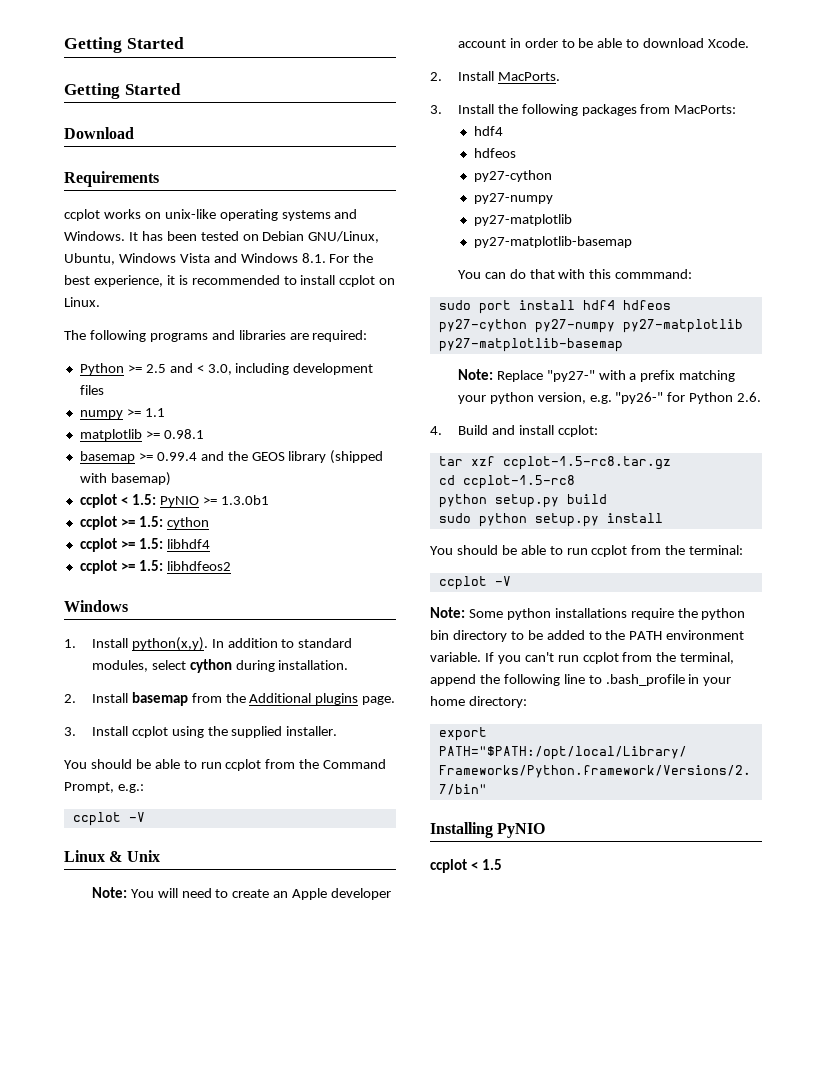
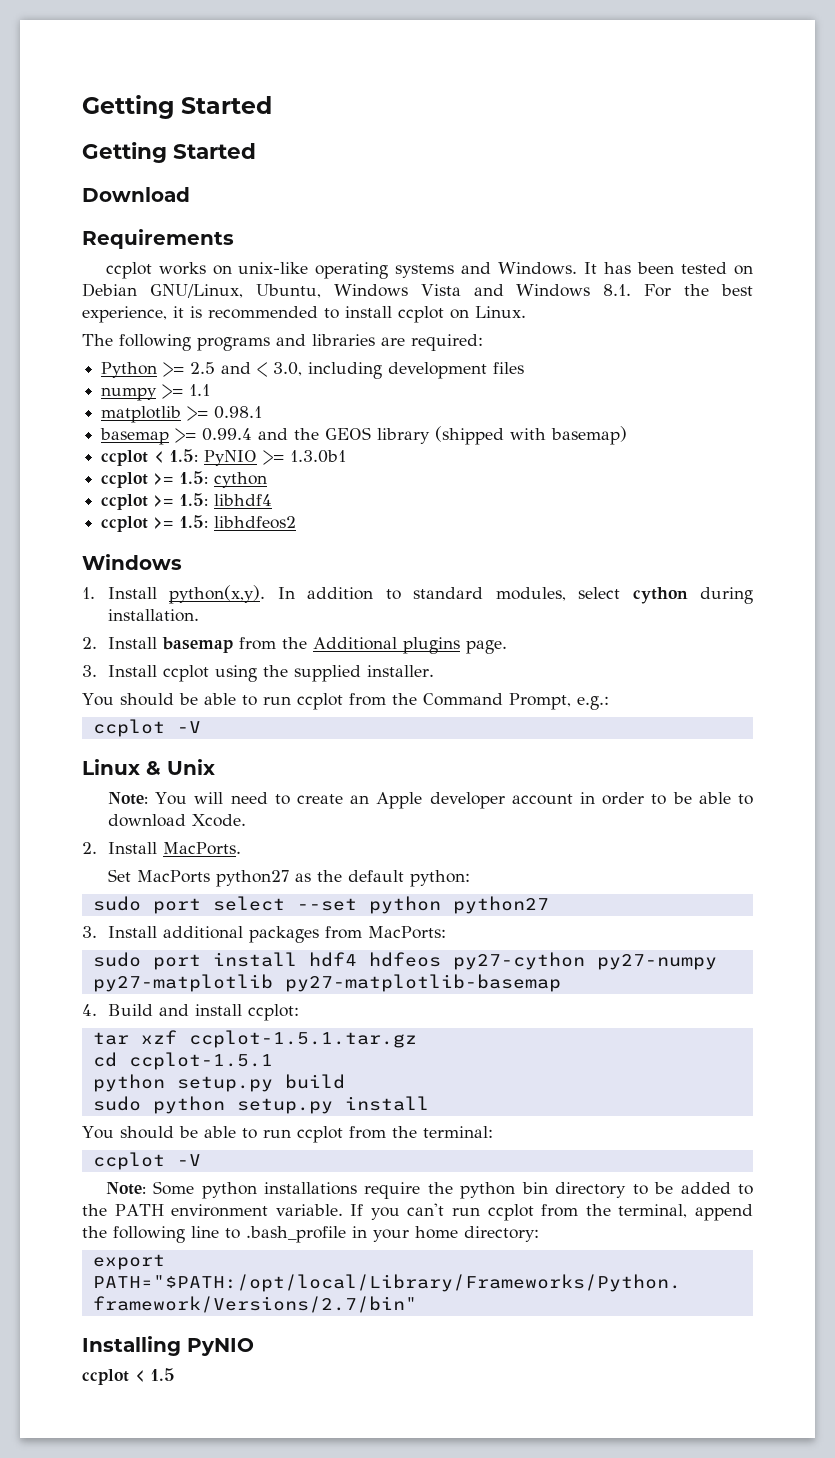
[430,104,578,116] // 3. Install the following -> [108,869,471,887] [92,896,549,914] [82,926,244,939] // Set MacPorts python27 as the default python: // sudo port select --set python python27 // 3. Install additional
[473,126,503,136] [473,148,516,158] [473,170,552,182] [473,193,553,204] [473,214,572,226] [473,236,632,248] [457,269,693,279] // hdf4 // hdfeos // py27-cython // py27-numpy // py27-matplotlib // py27-matplotlib-basemap // You can do that with this commmand: -> (447, 932) none
[457,369,736,382] [457,392,762,404] // Note: Replace "py27-" with a prefix matching your python version, e.g. "py26-" for Python 2.6. -> (561, 983) none
[502,456,671,470] ccplot-1.5-rc8.tar.gz -> [188,1030,417,1048] ccplot-1.5.1.tar.gz
[462,475,575,489] ccplot-1.5-rc8 -> [128,1052,273,1070] ccplot-1.5.1

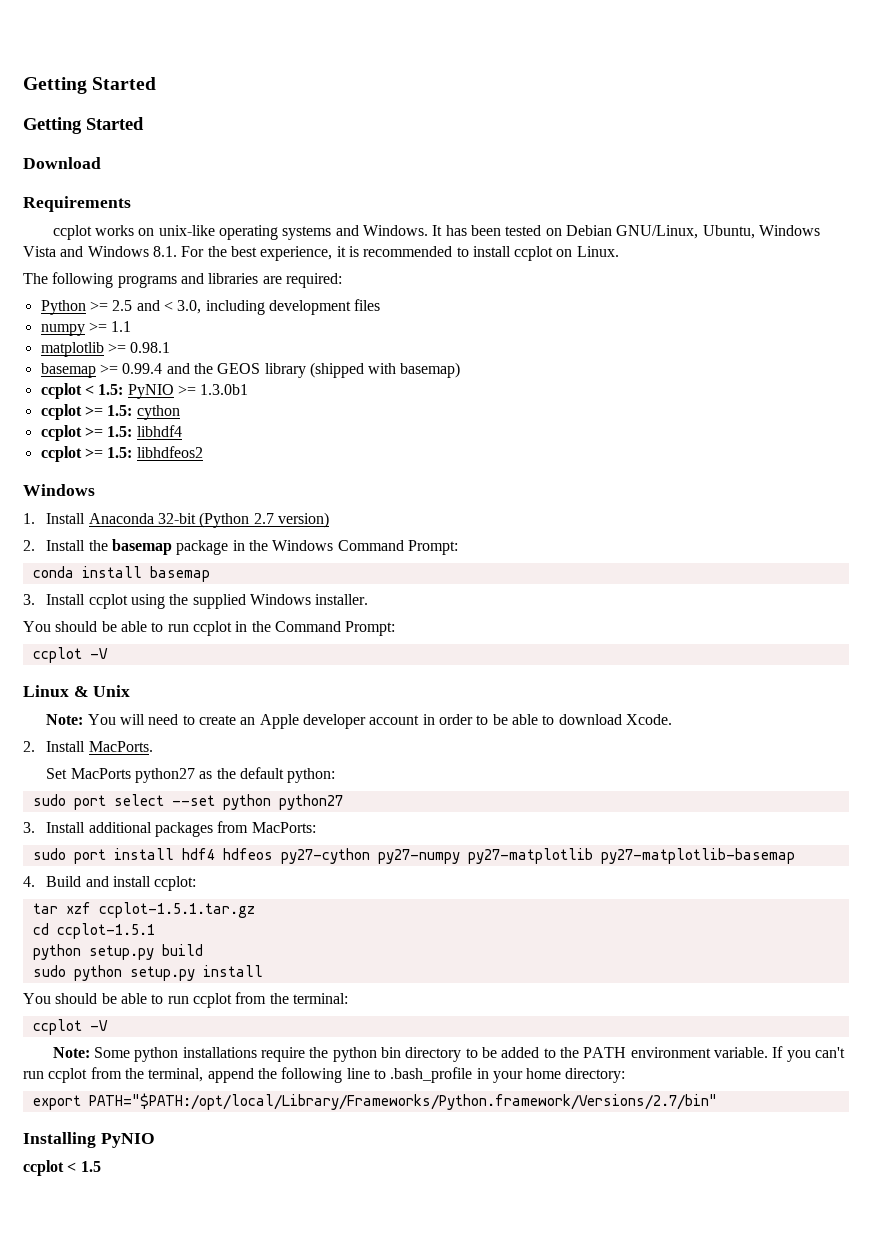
[169,585,753,604] [108,609,200,622] [82,637,508,654] python(x,y). In addition to standard modules, select cython during installation. // 2. Install basemap from the Additional plugins page. -> [88,512,330,528] [23,539,458,555] [32,566,210,582] Anaconda 32-bit (Python 2.7 version) // 2. Install the basemap package in the Windows Command Prompt: // conda install basemap
(362, 673) none -> [250,594,312,605] Windows
[348,693,386,706] from -> [235,621,248,632] in
[508,693,609,710] Prompt, e.g.: -> [345,621,396,636] Prompt:

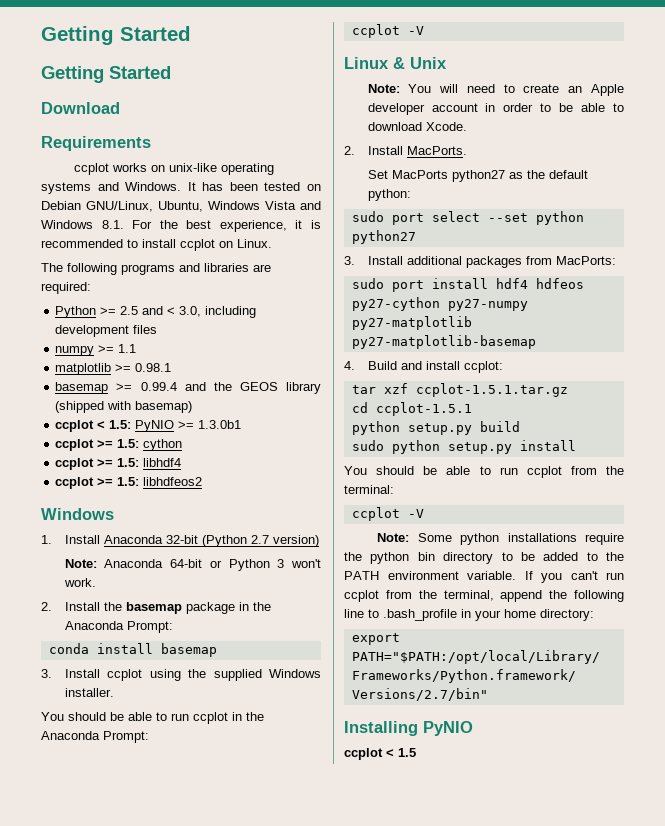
(330, 520) none -> [64,559,321,571] [63,578,96,587] // Note: Anaconda 64-bit or Python 3 won't work.
[272,540,404,551] Windows Command -> [64,621,124,630] Anaconda
[274,621,341,632] Command -> [41,731,100,740] Anaconda

